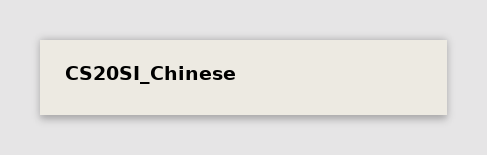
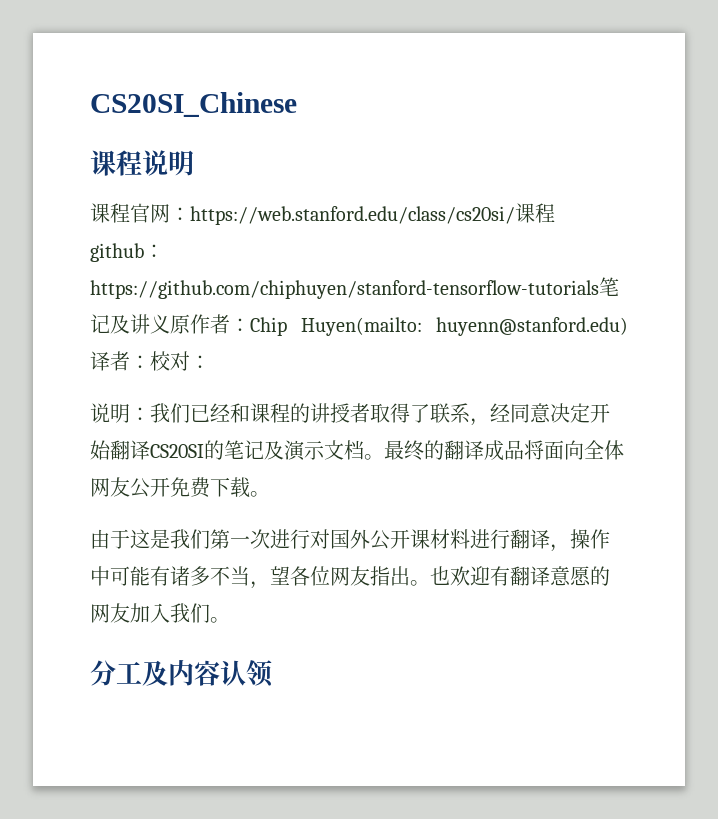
(236, 75) none -> [90,150,194,176] [90,203,555,225] [90,243,164,262] [90,277,619,299] [90,314,628,336] [90,351,210,371] [90,403,610,426] [90,440,624,461] [90,477,270,498] [90,529,610,552] [90,566,610,589] [90,603,230,623] [90,660,274,687] // 课程说明 // 课程官网：https://web.stanford.edu/class/cs20si/课程github：https://github.com/chiphuyen/stanford-tensorflow-tutorials笔记及讲义原作者：Chip Huyen(mailto: huyenn@stanford.edu)译者：校对： // 说明：我们已经和课程的讲授者取得了联系，经同意决定开始翻译CS20SI的笔记及演示文档。最终的翻译成品将面向全体网友公开免费下载。 // 由于这是我们第一次进行对国外公开课材料进行翻译，操作中可能有诸多不当，望各位网友指出。也欢迎有翻译意愿的网友加入我们。 // 分工及内容认领

